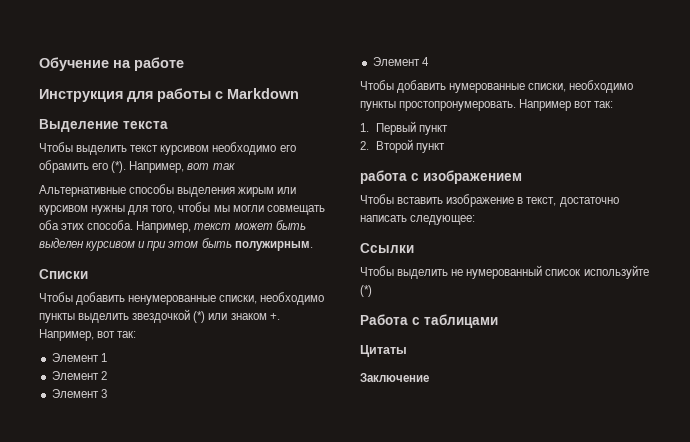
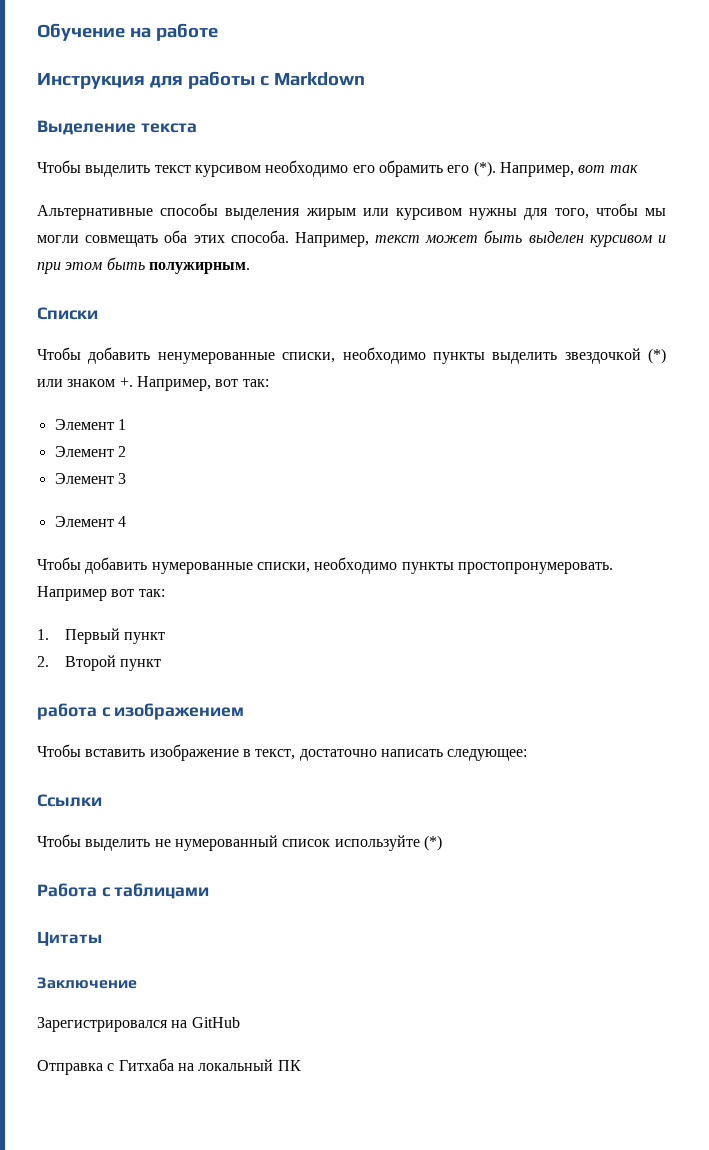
(429, 377) none -> [37,1017,240,1032] [37,1058,301,1075] // Зарегистрировался на GitHub // Отправка с Гитхаба на локальный ПК

